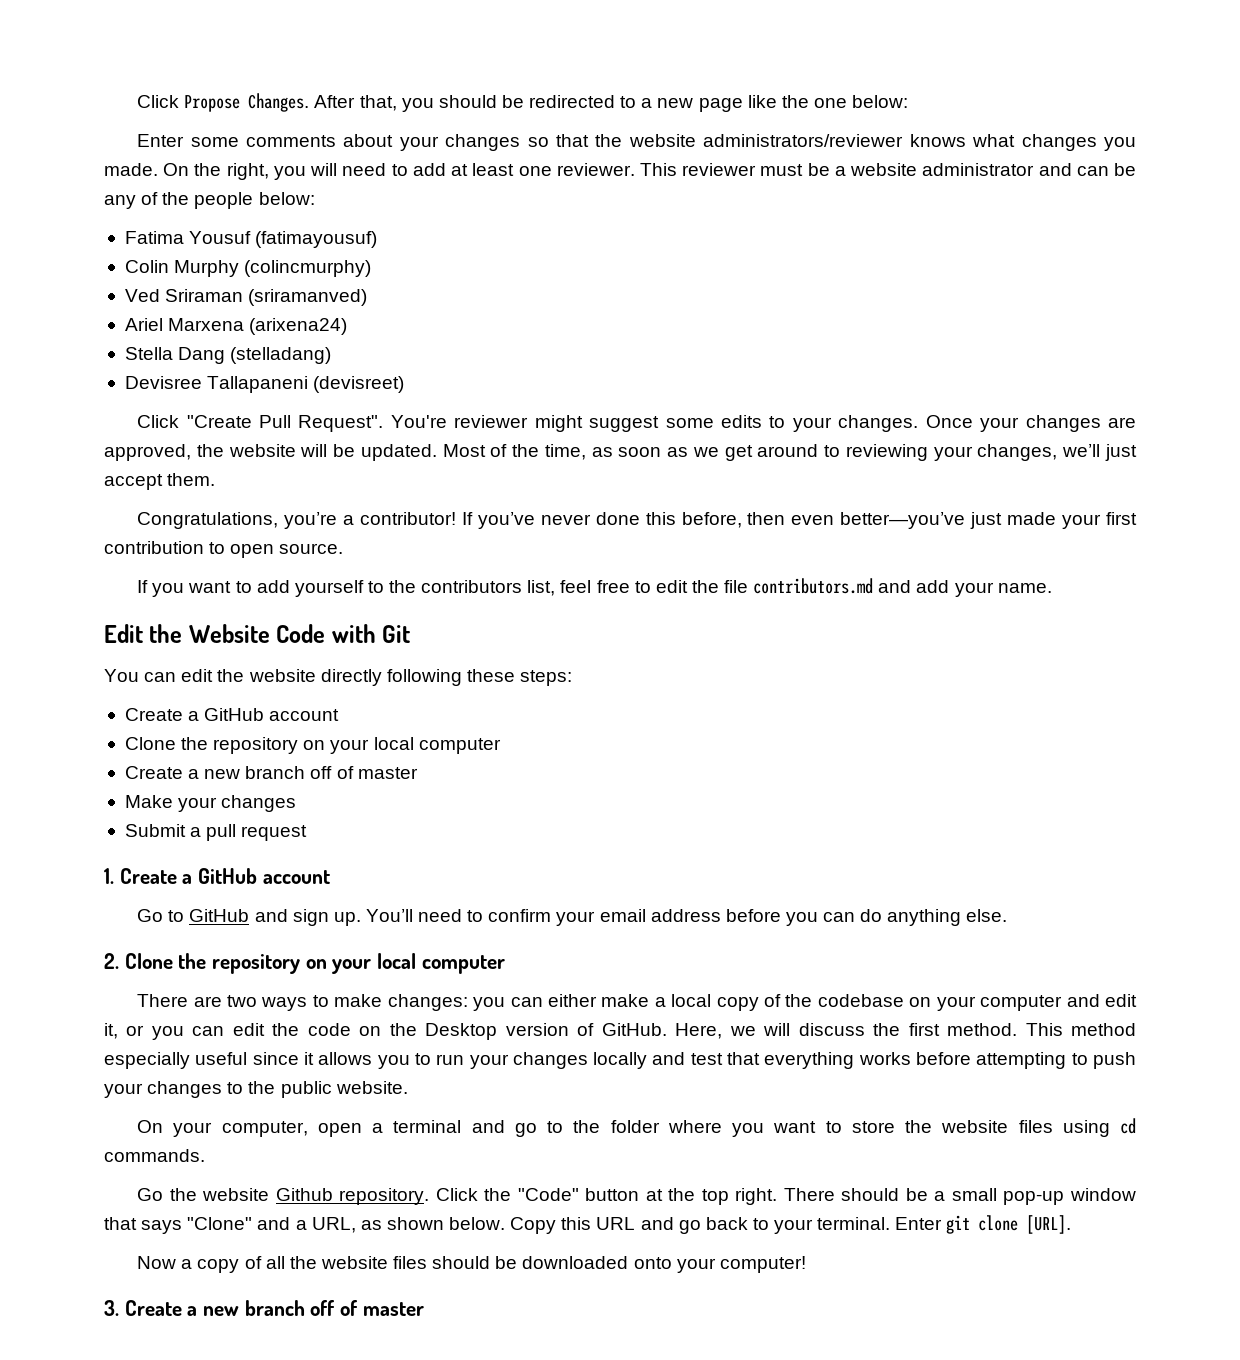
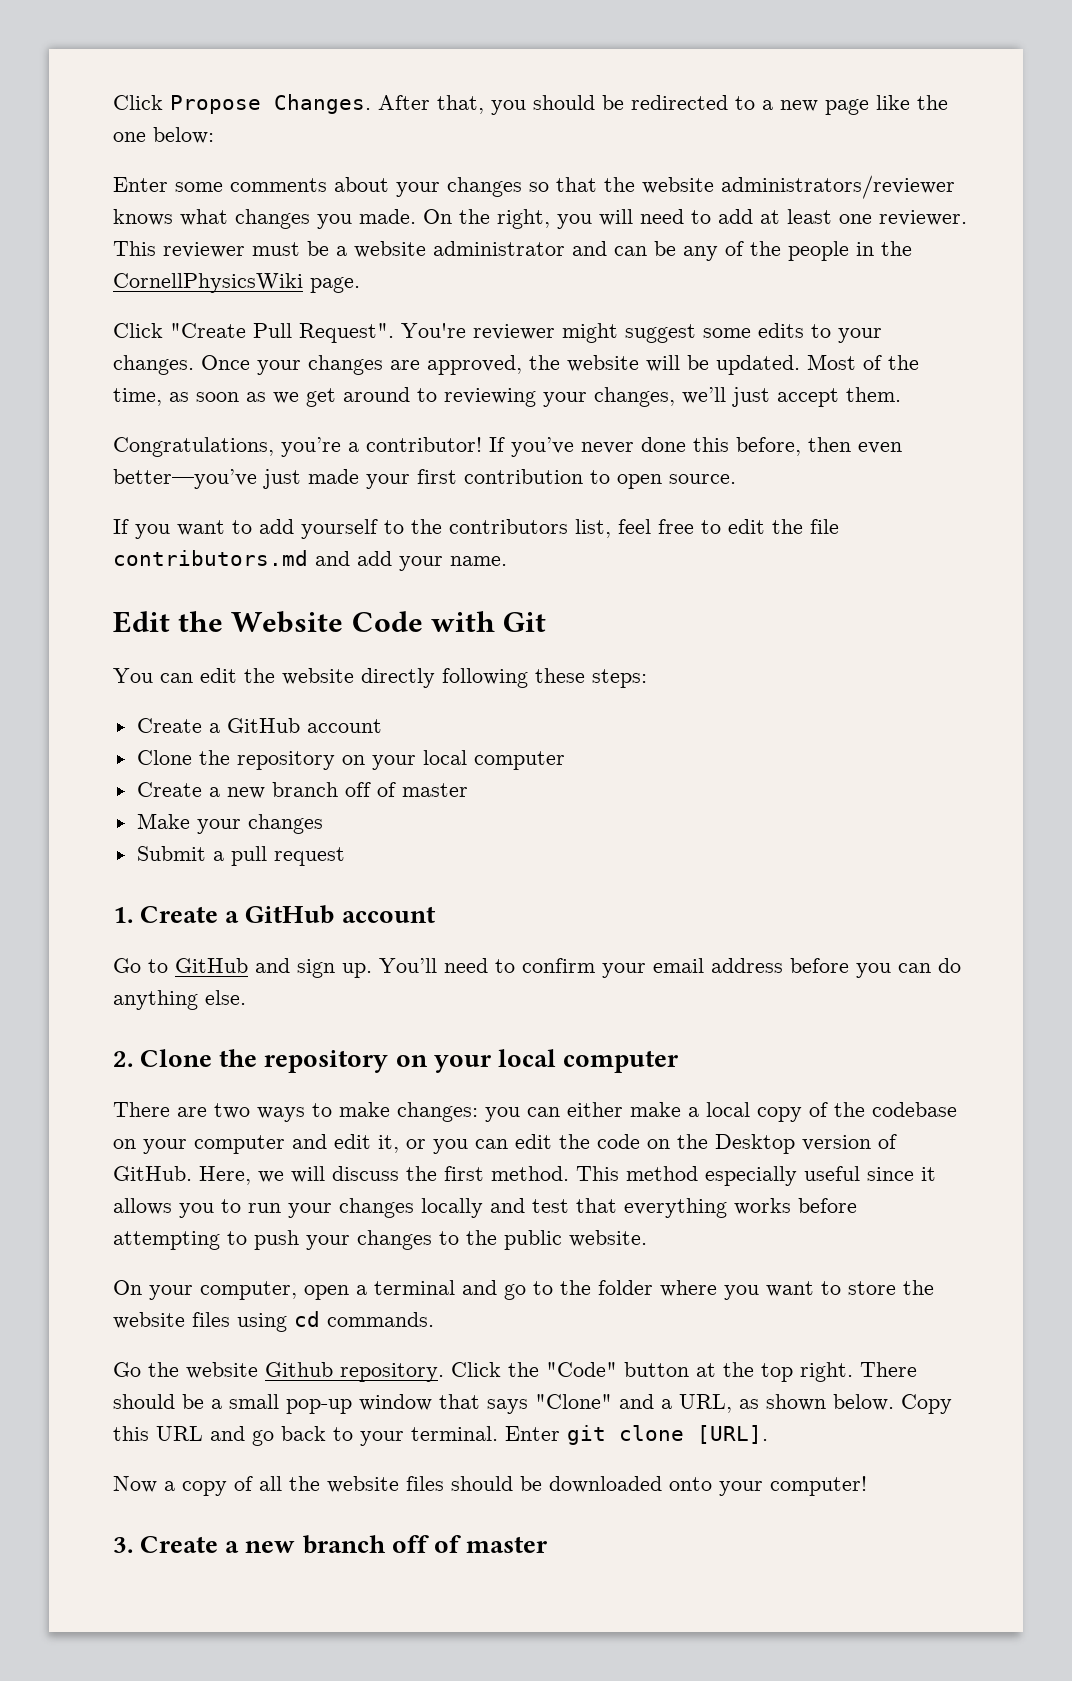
[258,192,315,205] [124,231,378,248] [124,260,372,277] [124,289,368,306] [124,318,348,335] [124,347,332,364] [124,376,405,393] below: // Fatima Yousuf (fatimayousuf) // Colin Murphy (colincmurphy) // Ved Sriraman (sriramanved) // Ariel Marxena (arixena24) // Stella Dang (stelladang) // Devisree Tallapaneni (devisreet) -> [856,241,912,256] [113,273,360,293] in the CornellPhysicsWiki page.

